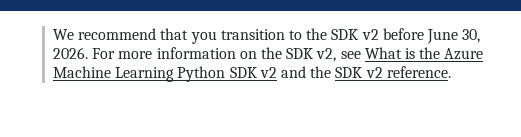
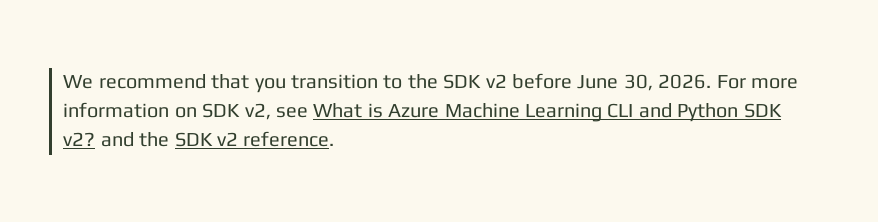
[261,47,283,59] the -> (197, 112) none
[419,47,441,59] the -> (383, 110) none
(175, 74) none -> [607,103,672,118] CLI and
[259,67,277,78] v2 -> [63,132,96,146] v2?

